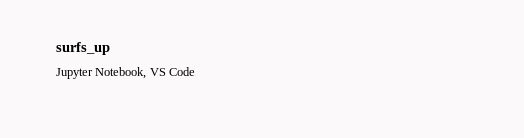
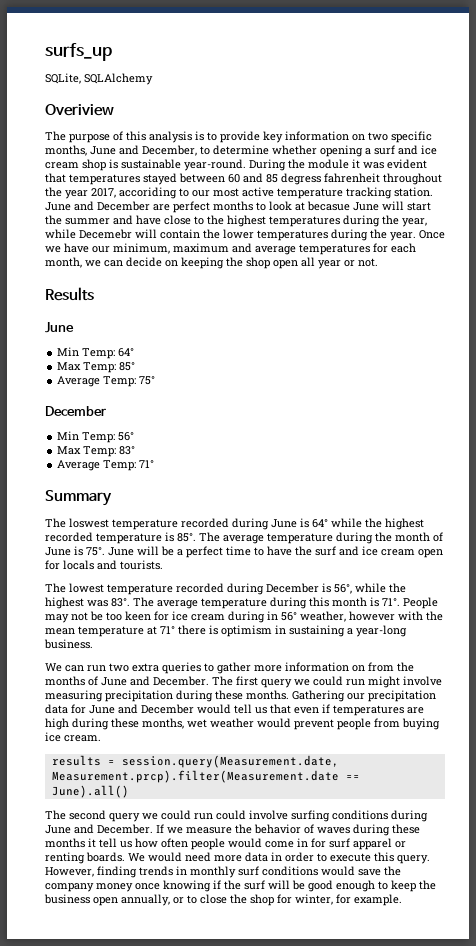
[56,67,196,79] Jupyter Notebook, VS Code -> [45,73,153,85] [45,104,114,116] [45,131,432,143] [45,145,437,157] [45,159,427,171] [45,173,442,185] [45,187,433,199] [45,201,431,213] [45,215,427,227] [45,229,445,241] [45,243,416,255] [45,257,378,269] [45,287,94,301] [45,322,74,333] [57,347,135,359] [57,362,136,373] [57,376,156,387] [45,406,106,416] [57,431,135,443] [57,446,136,457] [57,460,155,471] [45,490,112,506] [45,518,424,530] [45,532,443,544] [45,546,443,558] [45,560,163,570] [45,583,406,595] [45,597,438,609] [45,611,443,623] [45,625,407,637] [44,639,93,649] [45,662,414,674] [45,676,442,688] [45,690,436,702] [45,704,424,716] [45,718,440,730] [45,732,101,742] [51,755,339,768] [51,770,360,783] [51,785,129,798] [45,810,428,822] [45,824,420,836] [45,838,406,850] [45,852,430,864] [45,866,401,878] [45,880,436,892] [44,894,402,906] SQLite, SQLAlchemy // Overiview // The purpose of this analysis is to provide key information on two specific months, June and December, to determine whether opening a surf and ice cream shop is sustainable year-round. During the module it was evident that temperatures stayed between 60 and 85 degress fahrenheit throughout the year 2017, accoriding to our most active temperature tracking station. June and December are perfect months to look at becasue June will start the summer and have close to the highest temperatures during the year, while Decemebr will contain the lower temperatures during the year. Once we have our minimum, maximum and average temperatures for each month, we can decide on keeping the shop open all year or not. // Results // June // Min Temp: 64° // Max Temp: 85° // Average Temp: 75° // December // Min Temp: 56° // Max Temp: 83° // Average Temp: 71° // Summary // The loswest temperature recorded during June is 64° while the highest recorded temperature is 85°. The average temperature during the month of June is 75°. June will be a perfect time to have the surf and ice cream open for locals and tourists. // The lowest temperature recorded during December is 56°, while the highest was 83°. The average temperature during this month is 71°. People may not be too keen for ice cream during in 56° weather, however with the mean temperature at 71° there is optimism in sustaining a year-long business. // We can run two extra queries to gather more information on from the months of June and December. The first query we could run might involve measuring precipitation during these months. Gathering our precipitation data for June and December would tell us that even if temperatures are high during these months, wet weather would prevent people from buying ice cream. // results = session.query(Measurement.date, Measurement.prcp).filter(Measurement.date == June).all() // The second query we could run could involve surfing conditions during June and December. If we measure the behavior of waves during these months it tell us how often people would come in for surf apparel or renting boards. We would need more data in order to execute this query. However, finding trends in monthly surf conditions would save the company money once knowing if the surf will be good enough to keep the business open annually, or to close the shop for winter, for example.

